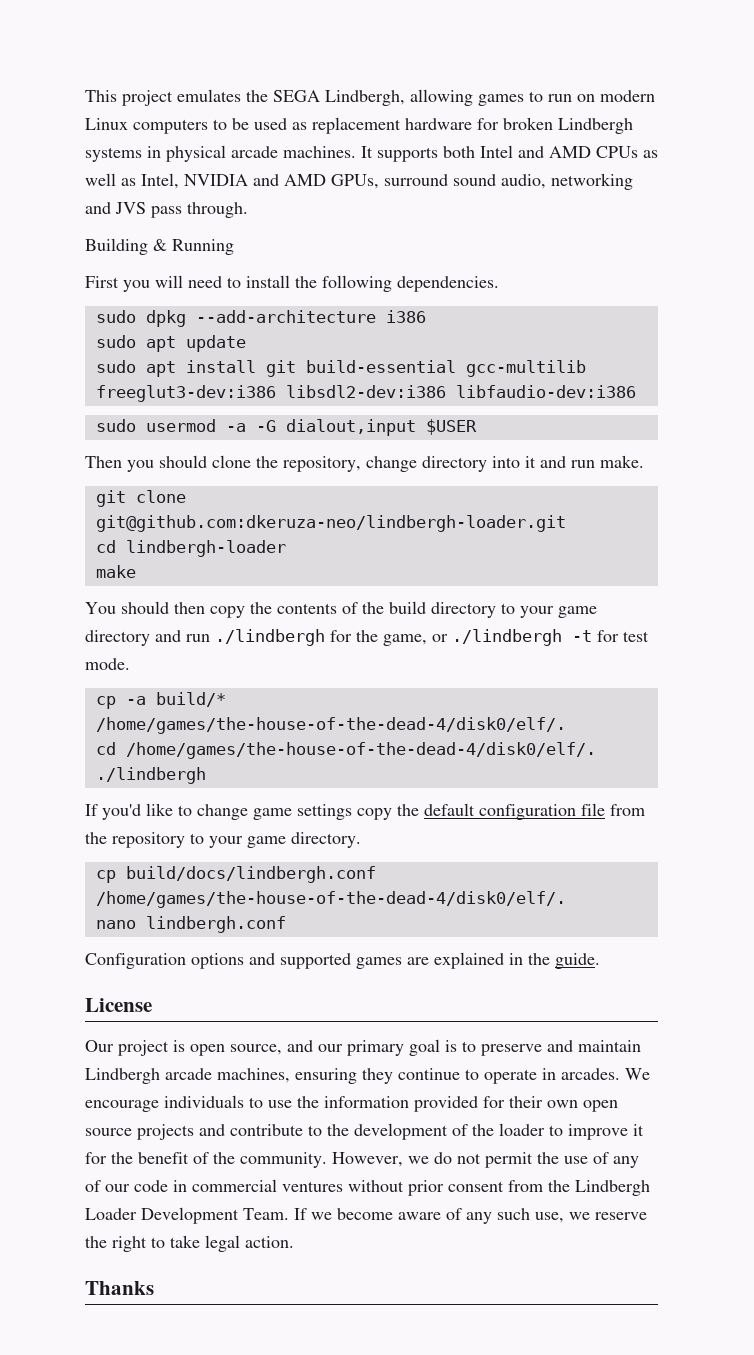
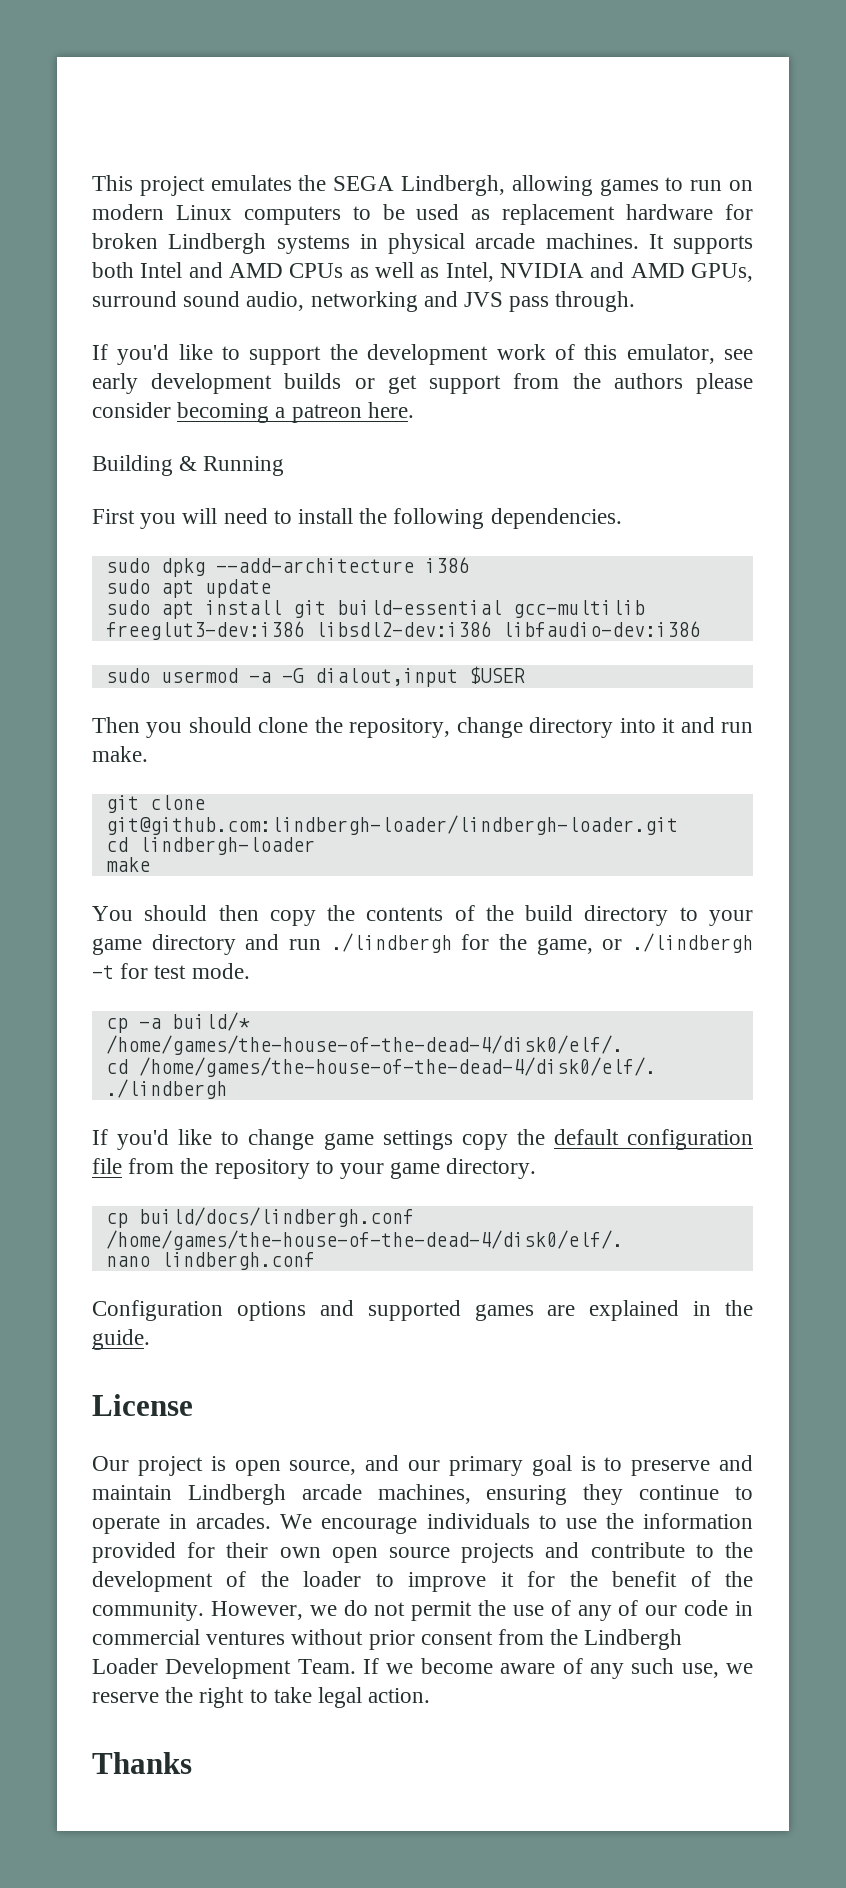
(248, 210) none -> [92,344,753,365] [92,373,753,394] [92,402,414,423] // If you'd like to support the development work of this emulator, see early development builds or get support from the authors please consider becoming a patreon here.
[95,515,566,532] git@github.com:dkeruza-neo/lindbergh-loader.git -> [105,815,678,835] git@github.com:lindbergh-loader/lindbergh-loader.git

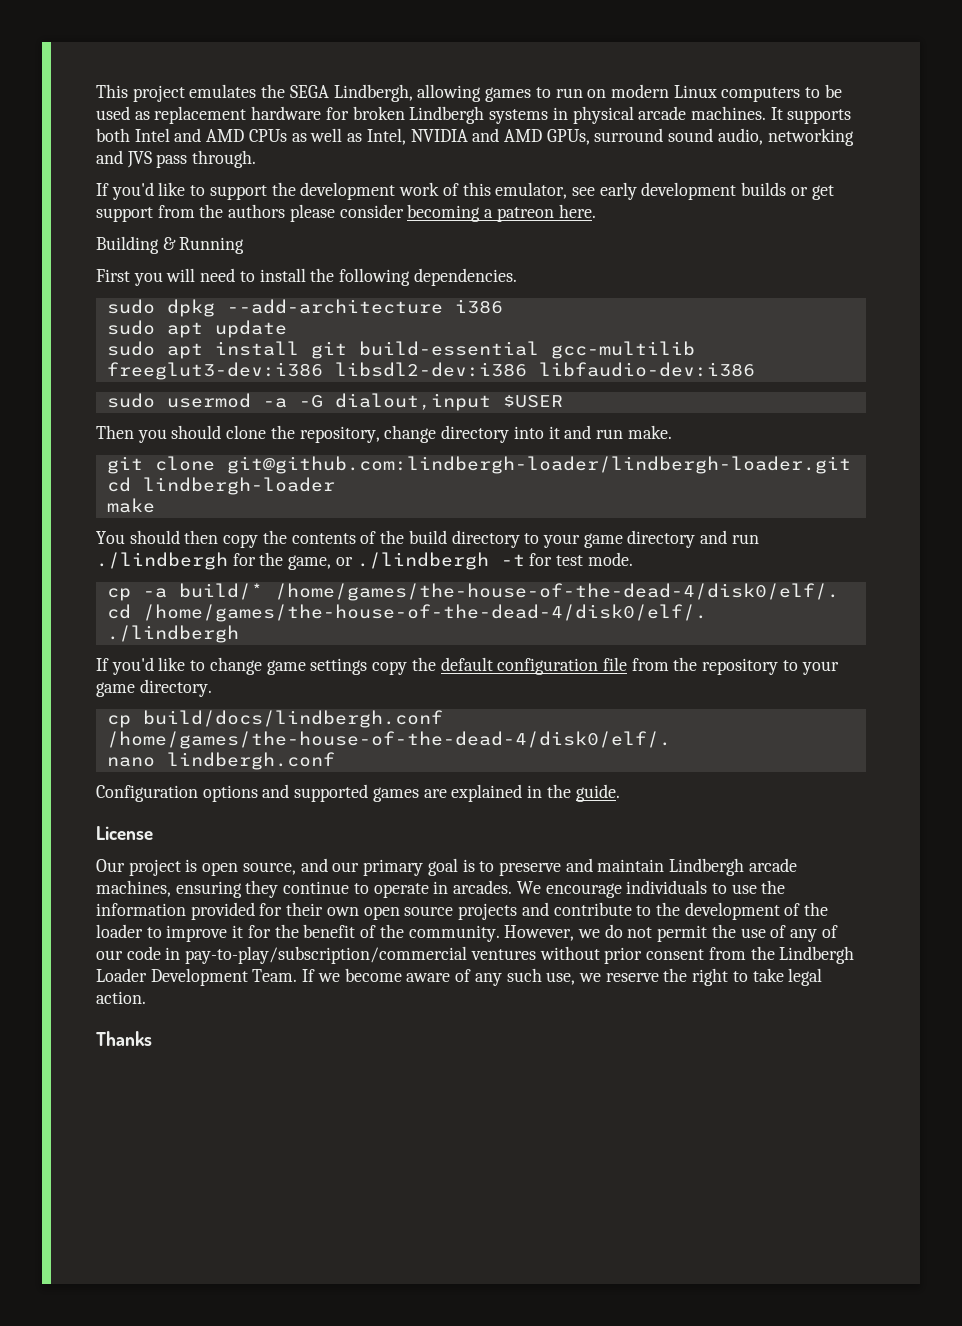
[92,1629,200,1645] commercial -> [185,946,468,964] pay-to-play/subscription/commercial

